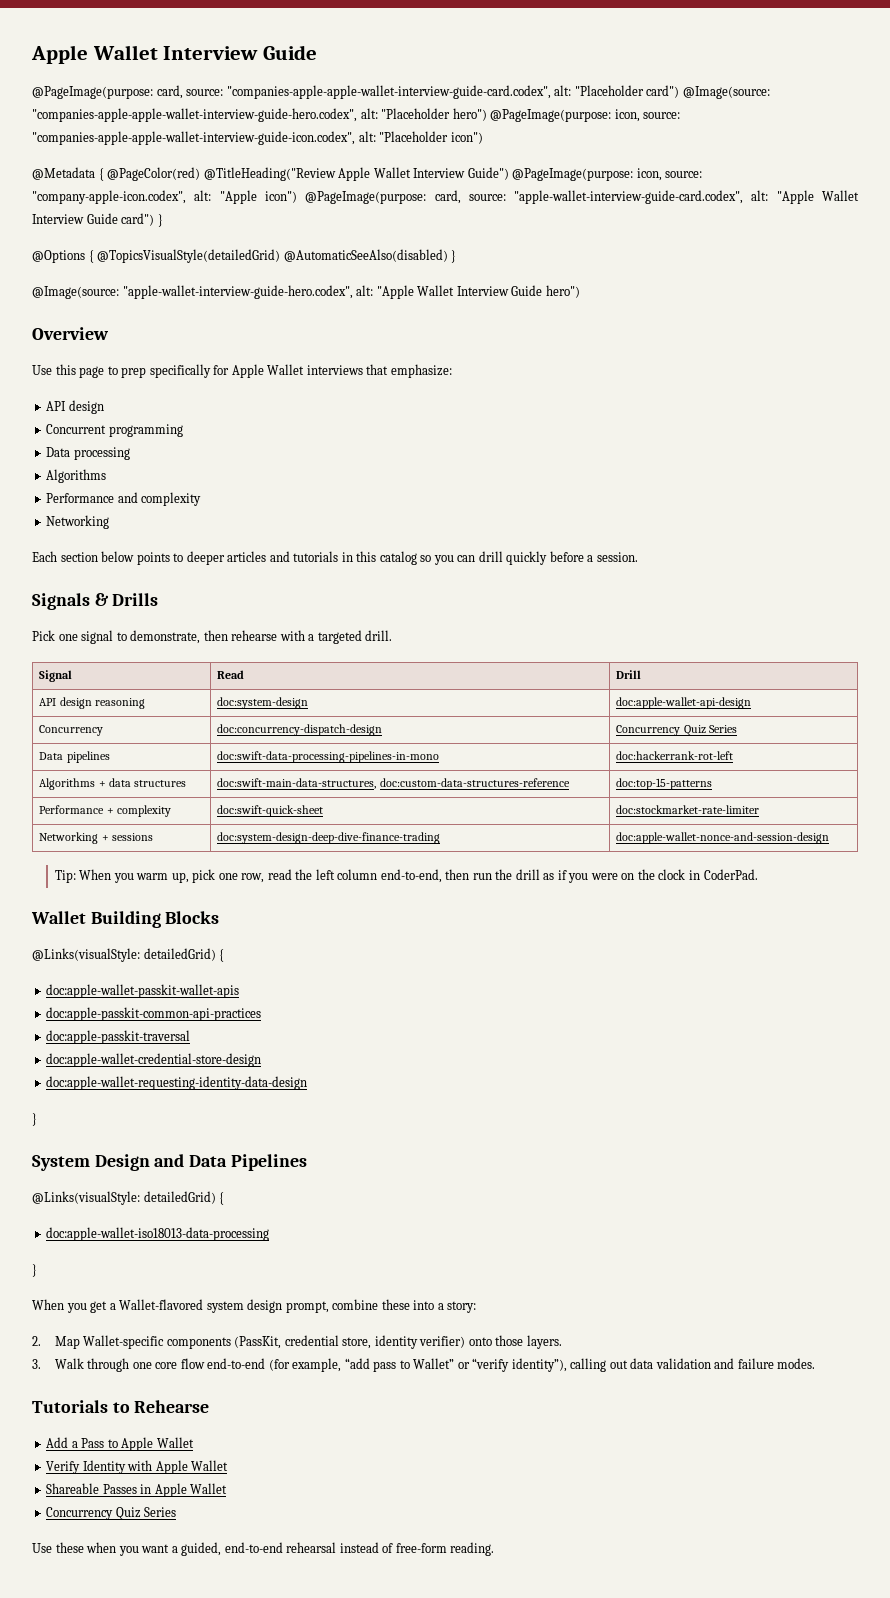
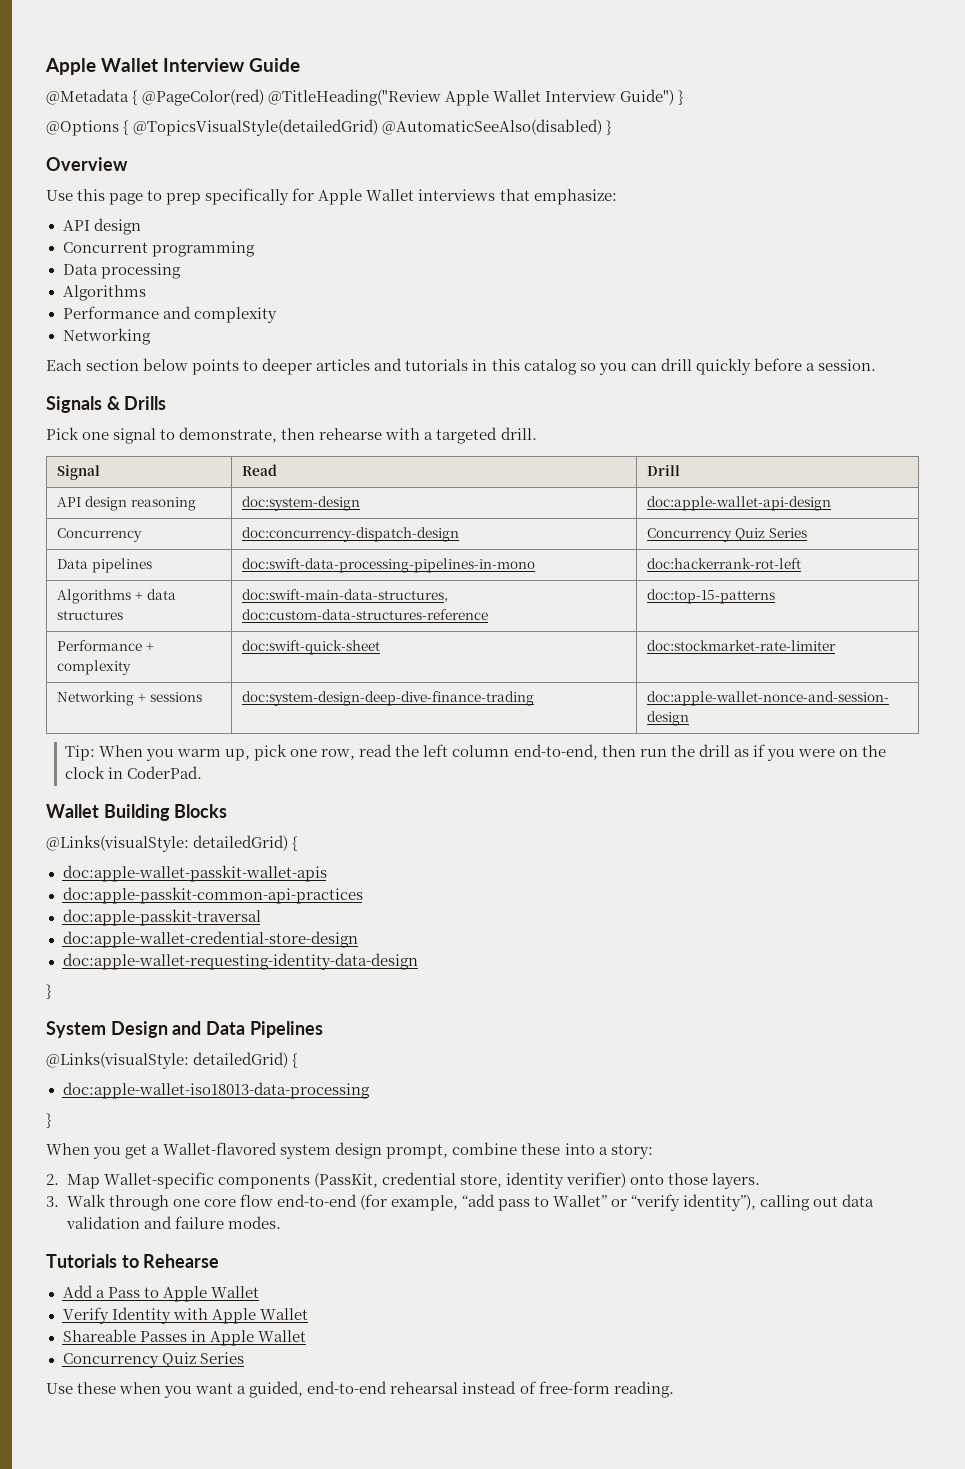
[32,85,770,99] [32,108,681,122] [32,131,483,145] // @PageImage(purpose: card, source: "companies-apple-apple-wallet-interview-guide-card.codex", alt: "Placeholder card") @Image(source: "companies-apple-apple-wallet-interview-guide-hero.codex", alt: "Placeholder hero") @PageImage(purpose: icon, source: "companies-apple-apple-wallet-interview-guide-icon.codex", alt: "Placeholder icon") -> (301, 65) none
[512,168,703,181] [32,190,859,204] [32,213,155,226] @PageImage(purpose: icon, source: "company-apple-icon.codex", alt: "Apple icon") @PageImage(purpose: card, source: "apple-wallet-interview-guide-card.codex", alt: "Apple Wallet Interview Guide card") -> (675, 97) none
[32,285,580,299] // @Image(source: "apple-wallet-interview-guide-hero.codex", alt: "Apple Wallet Interview Guide hero") -> (613, 127) none

